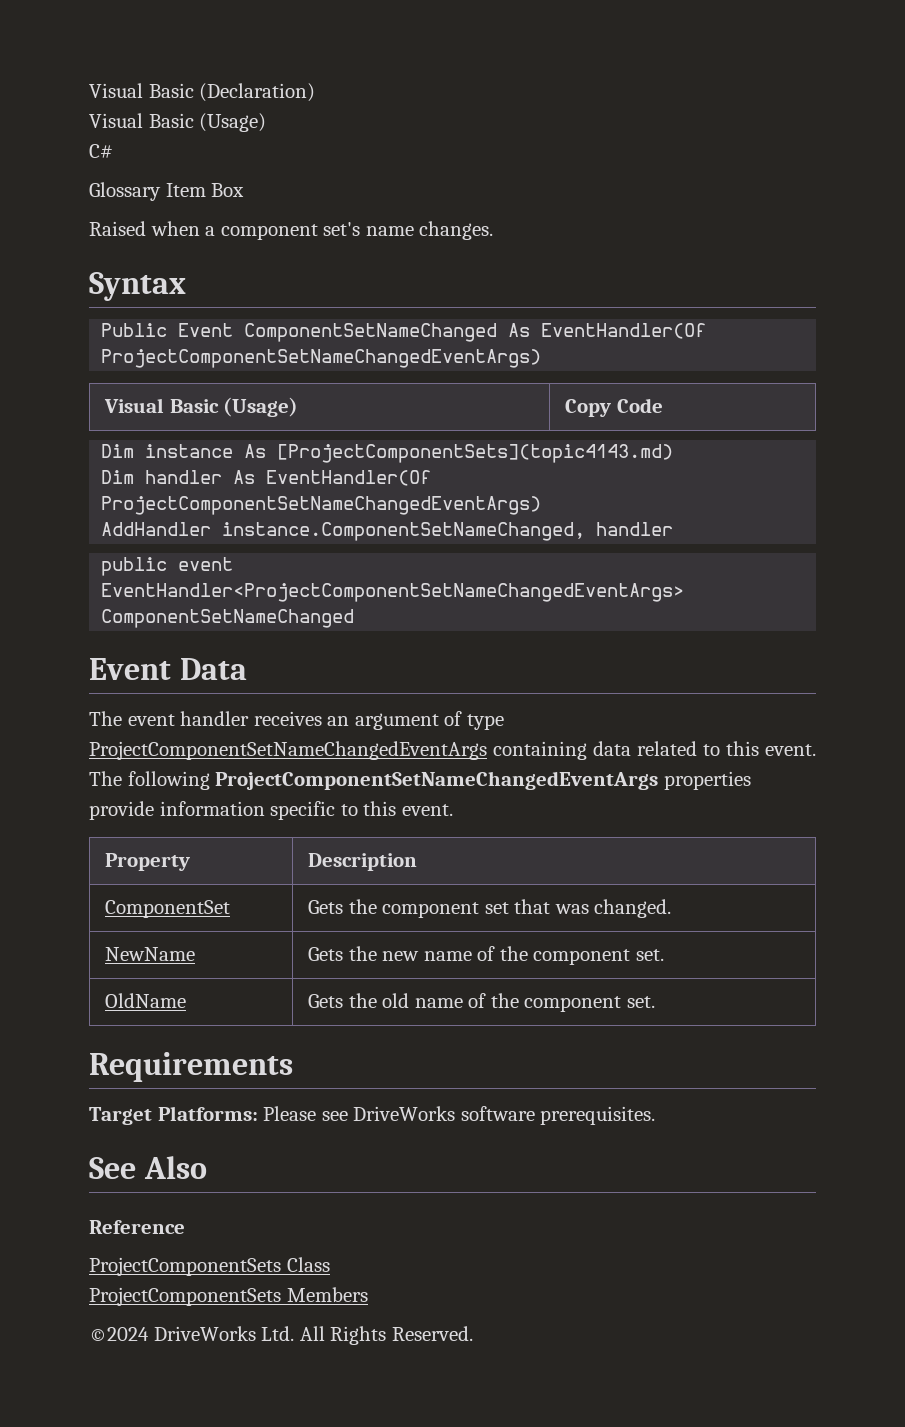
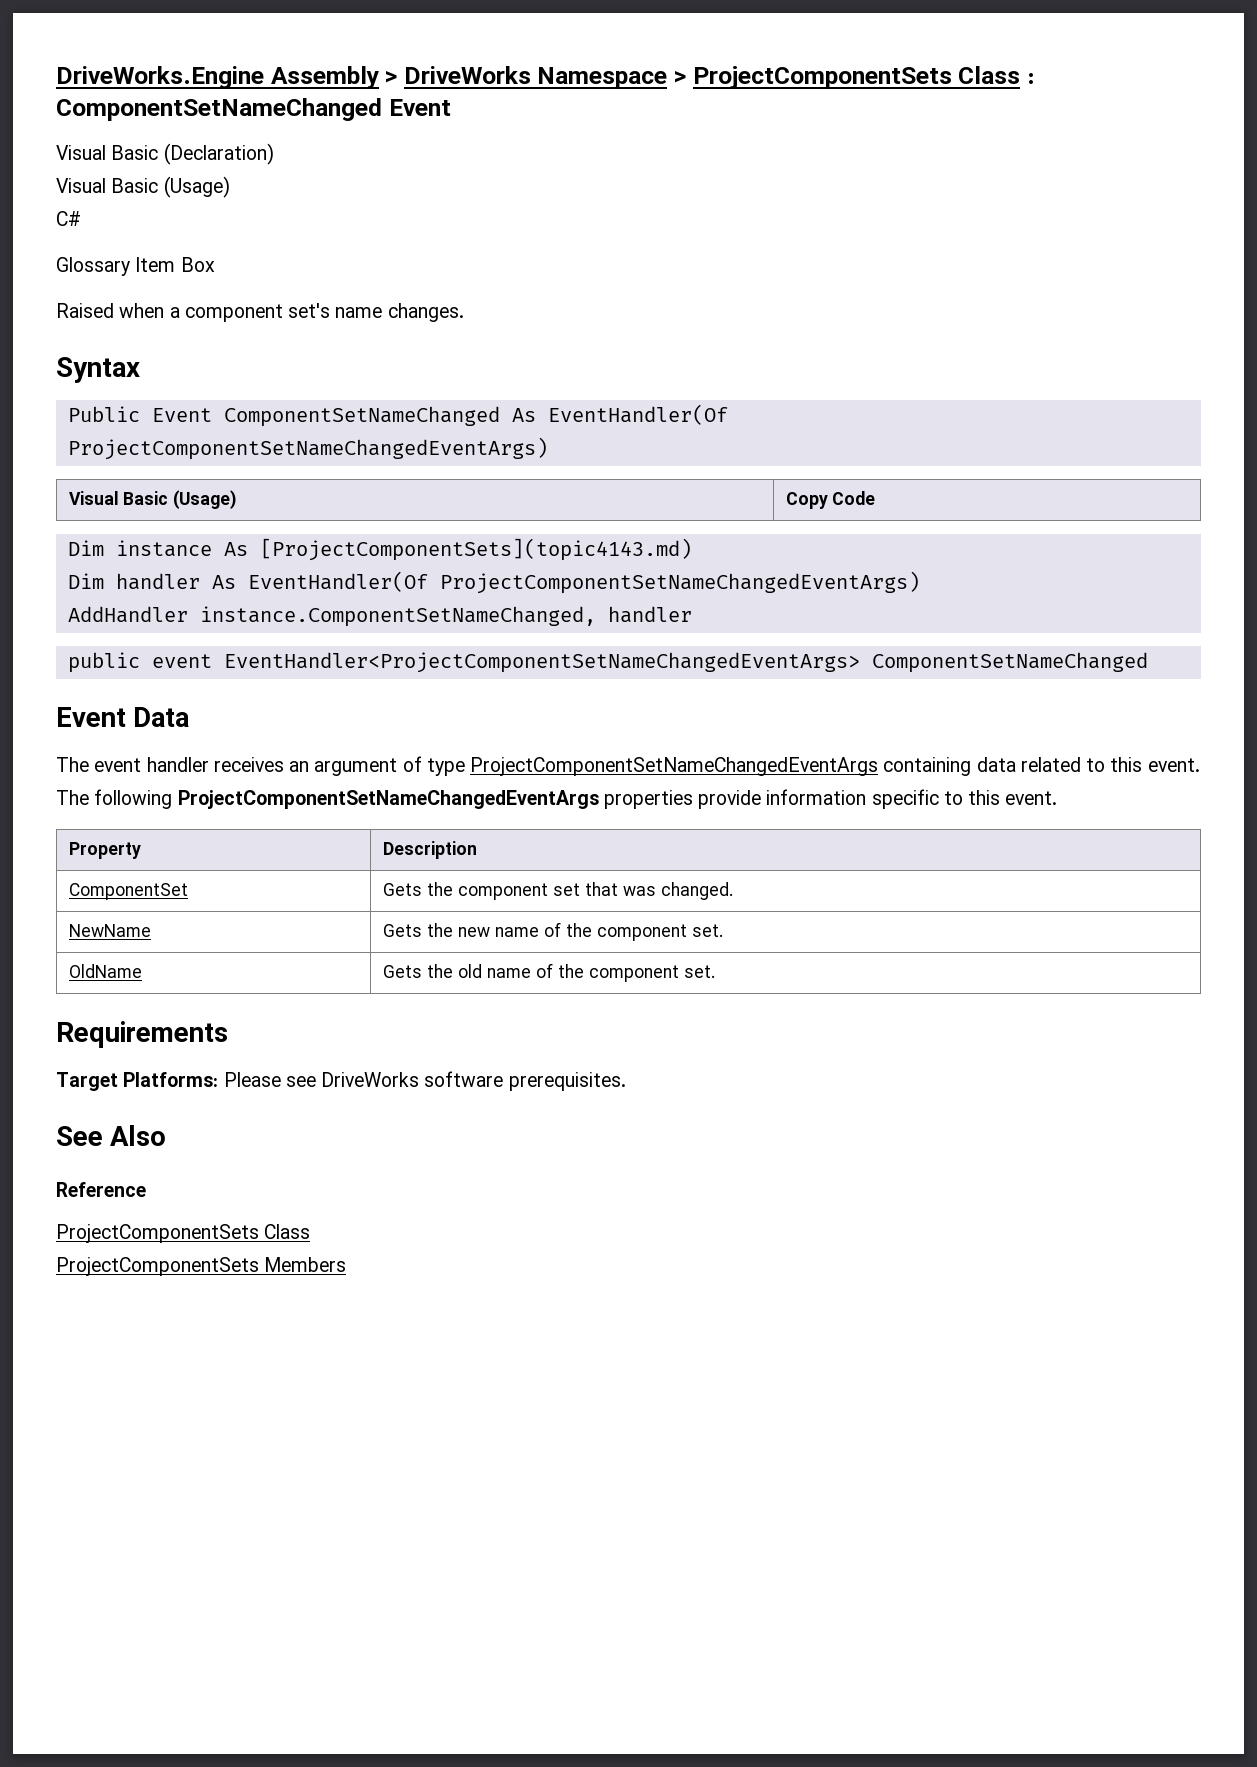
(89, 90) none -> [56,66,1035,89] [56,98,451,121] DriveWorks.Engine Assembly > DriveWorks Namespace > ProjectComponentSets Class : ComponentSetNameChanged Event //
[89,1326,473,1345] // ©2024 DriveWorks Ltd. All Rights Reserved. -> (347, 1264) none

